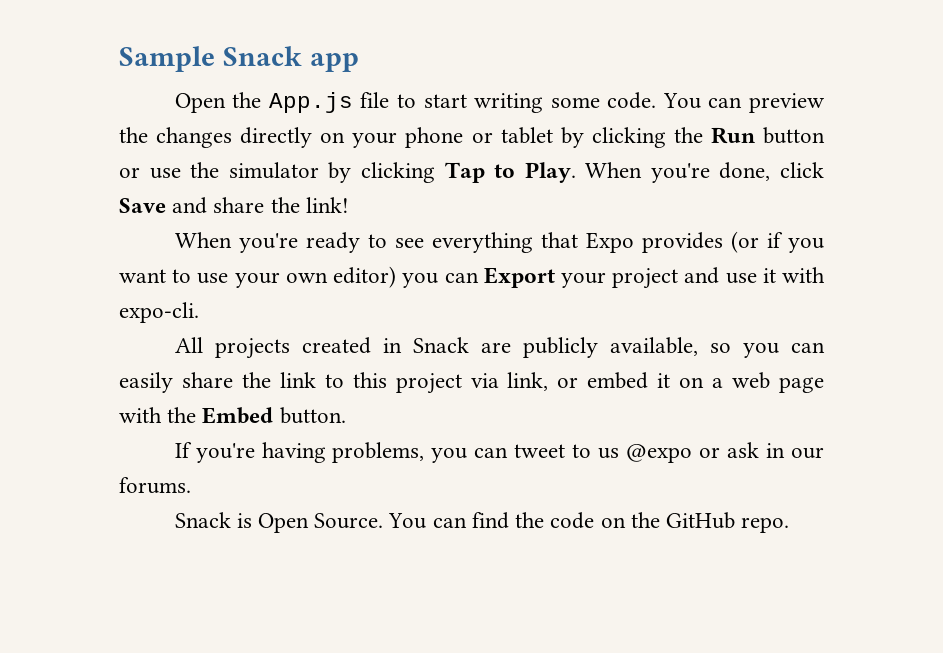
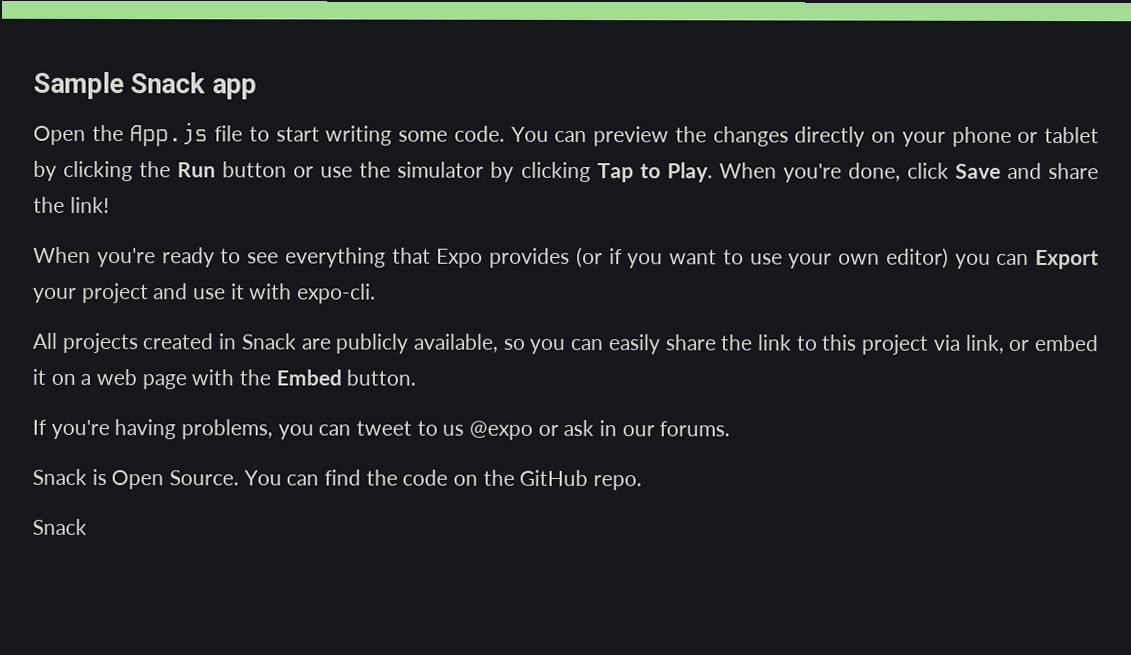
(790, 525) none -> [32,518,87,535] // Snack

